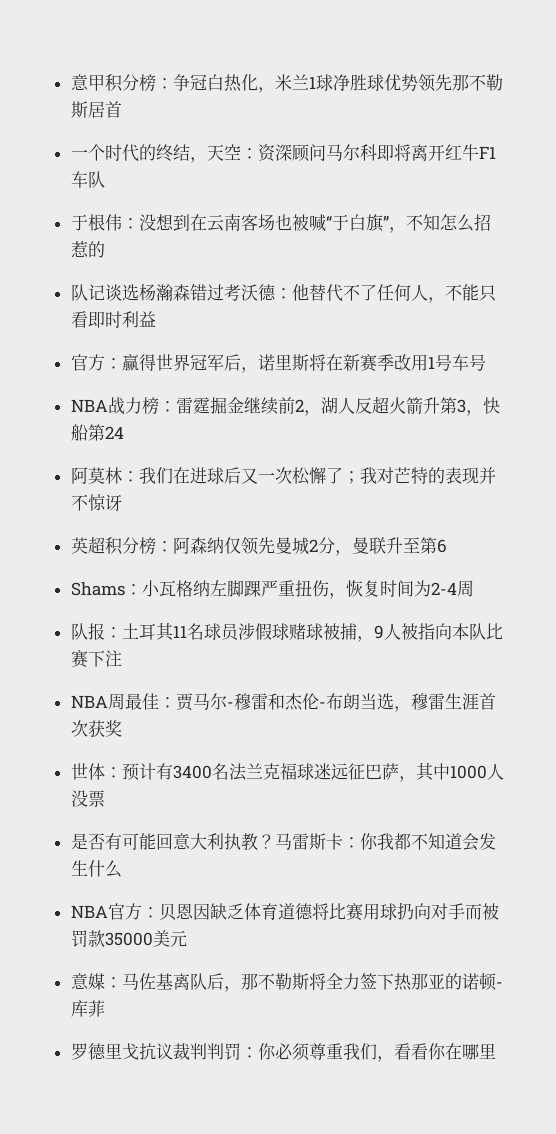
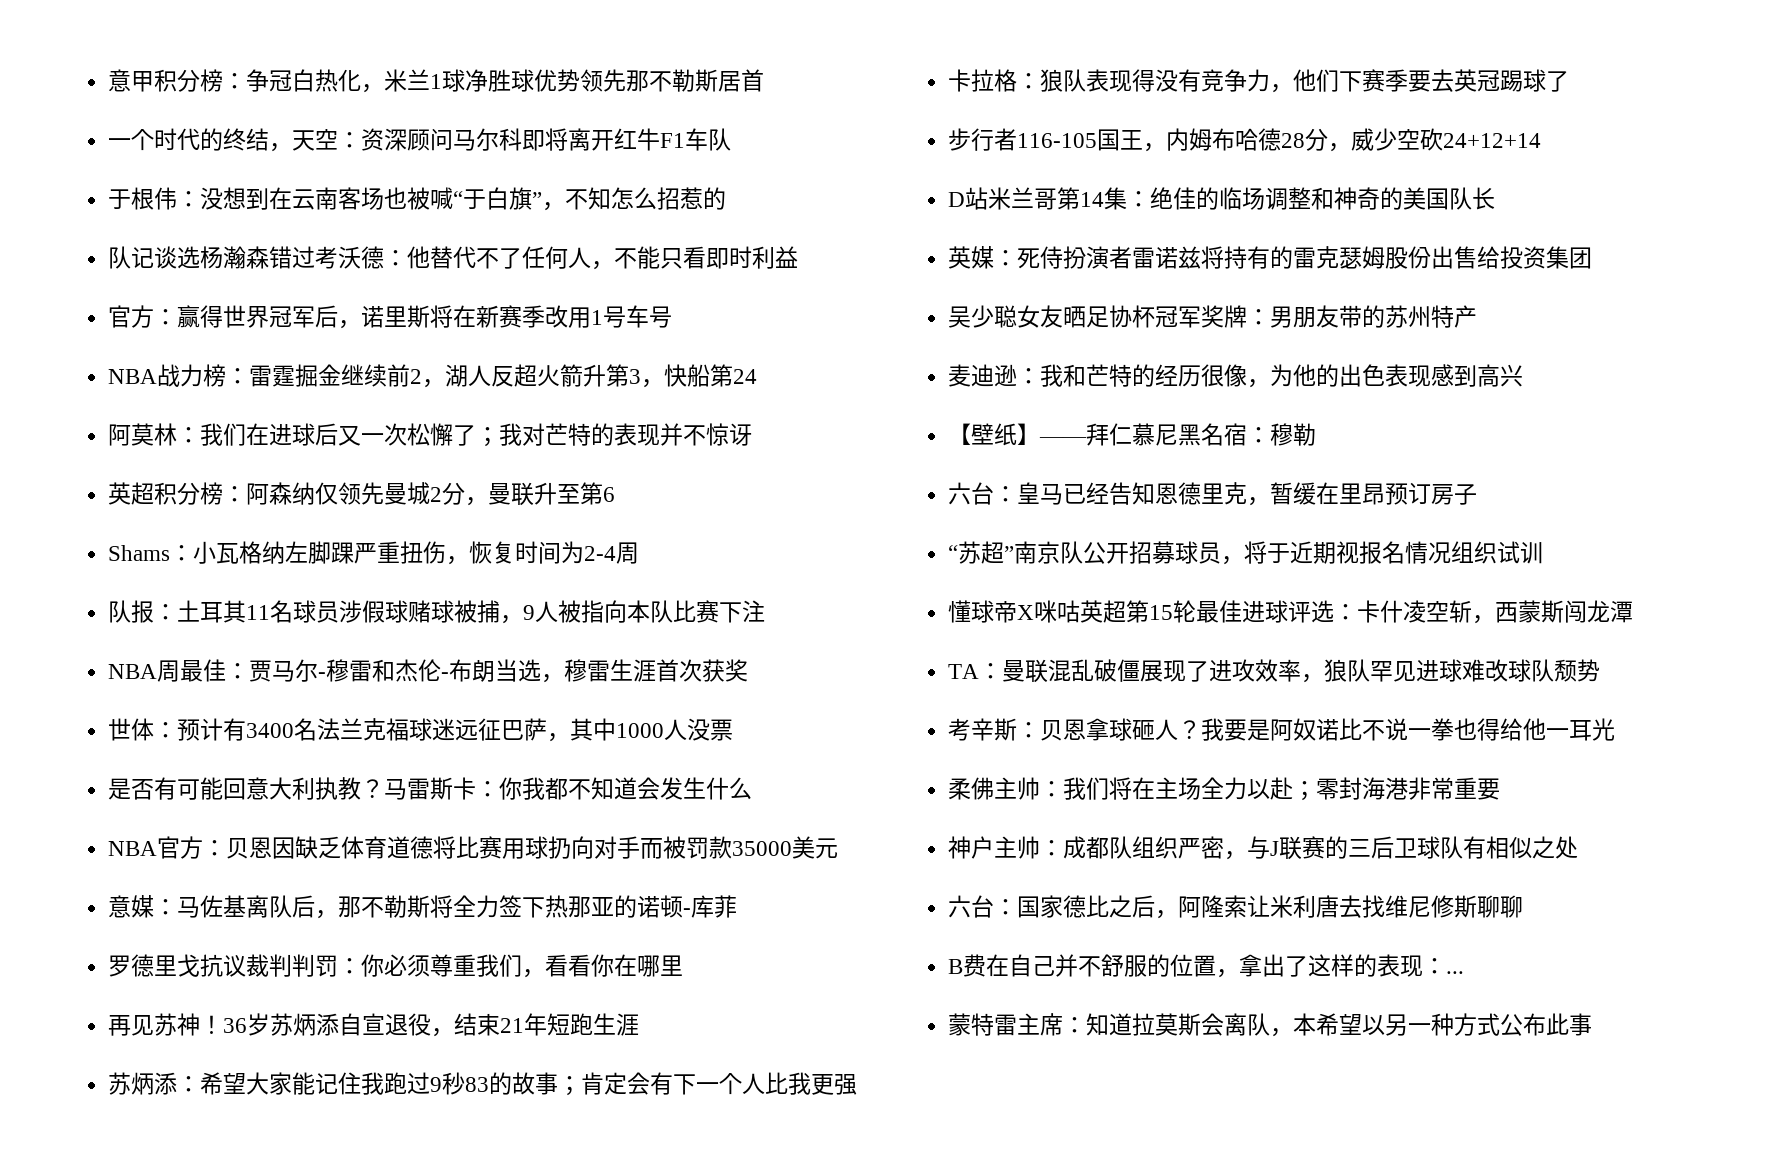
(496, 1051) none -> [108,1013,640,1037] [108,1072,858,1096] [948,69,1570,93] [948,128,1542,152] [948,187,1496,210] [948,246,1593,269] [948,305,1478,328] [948,364,1524,388] [948,423,1317,446] [948,482,1478,506] [948,541,1544,565] [948,600,1634,624] [948,659,1601,683] [948,718,1616,741] [948,777,1501,801] [948,836,1579,860] [948,895,1524,919] [948,954,1465,978] [948,1013,1593,1037] // 再见苏神！36岁苏炳添自宣退役，结束21年短跑生涯 // 苏炳添：希望大家能记住我跑过9秒83的故事；肯定会有下一个人比我更强 // 卡拉格：狼队表现得没有竞争力，他们下赛季要去英冠踢球了 // 步行者116-105国王，内姆布哈德28分，威少空砍24+12+14 // D站米兰哥第14集：绝佳的临场调整和神奇的美国队长 // 英媒：死侍扮演者雷诺兹将持有的雷克瑟姆股份出售给投资集团 // 吴少聪女友晒足协杯冠军奖牌：男朋友带的苏州特产 // 麦迪逊：我和芒特的经历很像，为他的出色表现感到高兴 // 【壁纸】——拜仁慕尼黑名宿：穆勒 // 六台：皇马已经告知恩德里克，暂缓在里昂预订房子 // “苏超”南京队公开招募球员，将于近期视报名情况组织试训 // 懂球帝X咪咕英超第15轮最佳进球评选：卡什凌空斩，西蒙斯闯龙潭 // TA：曼联混乱破僵展现了进攻效率，狼队罕见进球难改球队颓势 // 考辛斯：贝恩拿球砸人？我要是阿奴诺比不说一拳也得给他一耳光 // 柔佛主帅：我们将在主场全力以赴；零封海港非常重要 // 神户主帅：成都队组织严密，与J联赛的三后卫球队有相似之处 // 六台：国家德比之后，阿隆索让米利唐去找维尼修斯聊聊 // B费在自己并不舒服的位置，拿出了这样的表现：... // 蒙特雷主席：知道拉莫斯会离队，本希望以另一种方式公布此事

